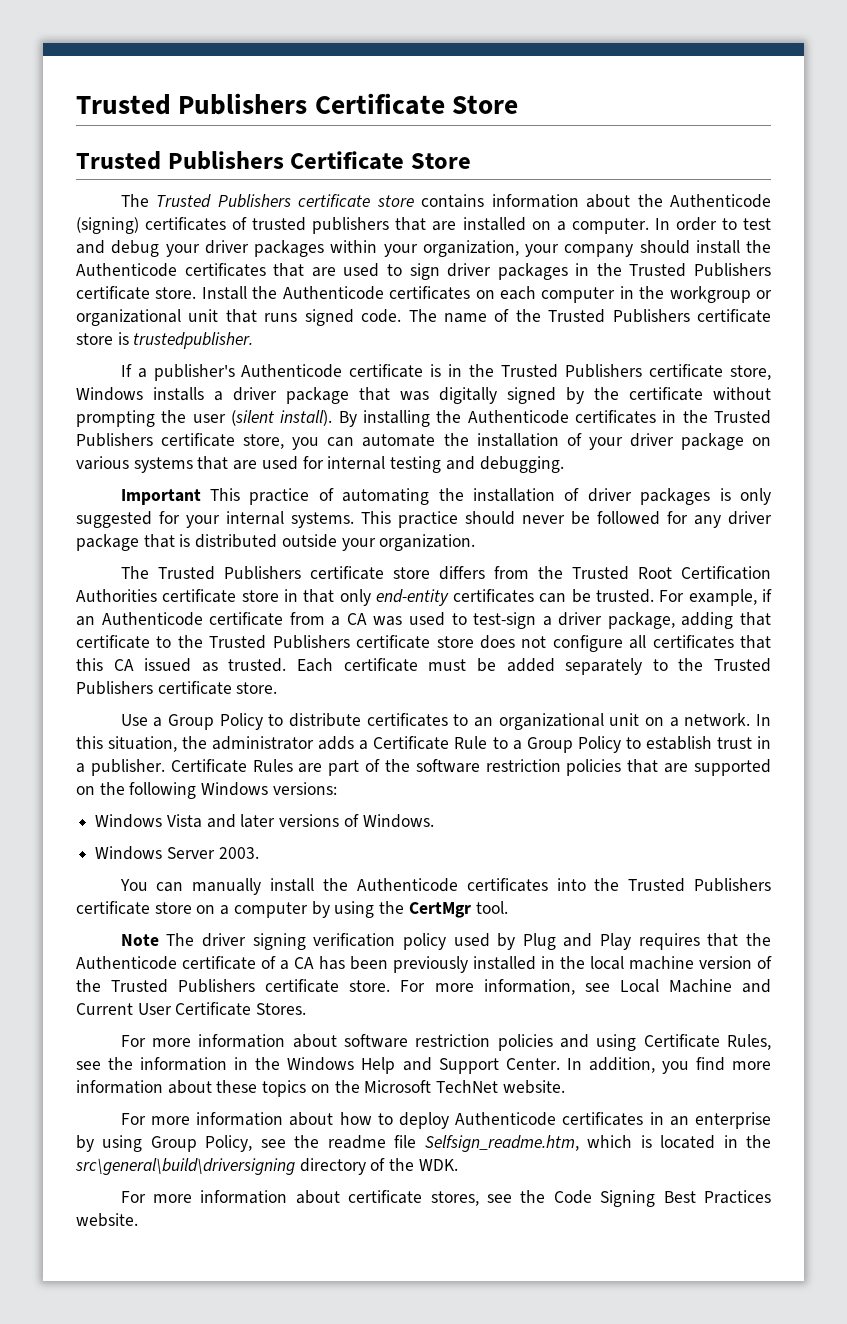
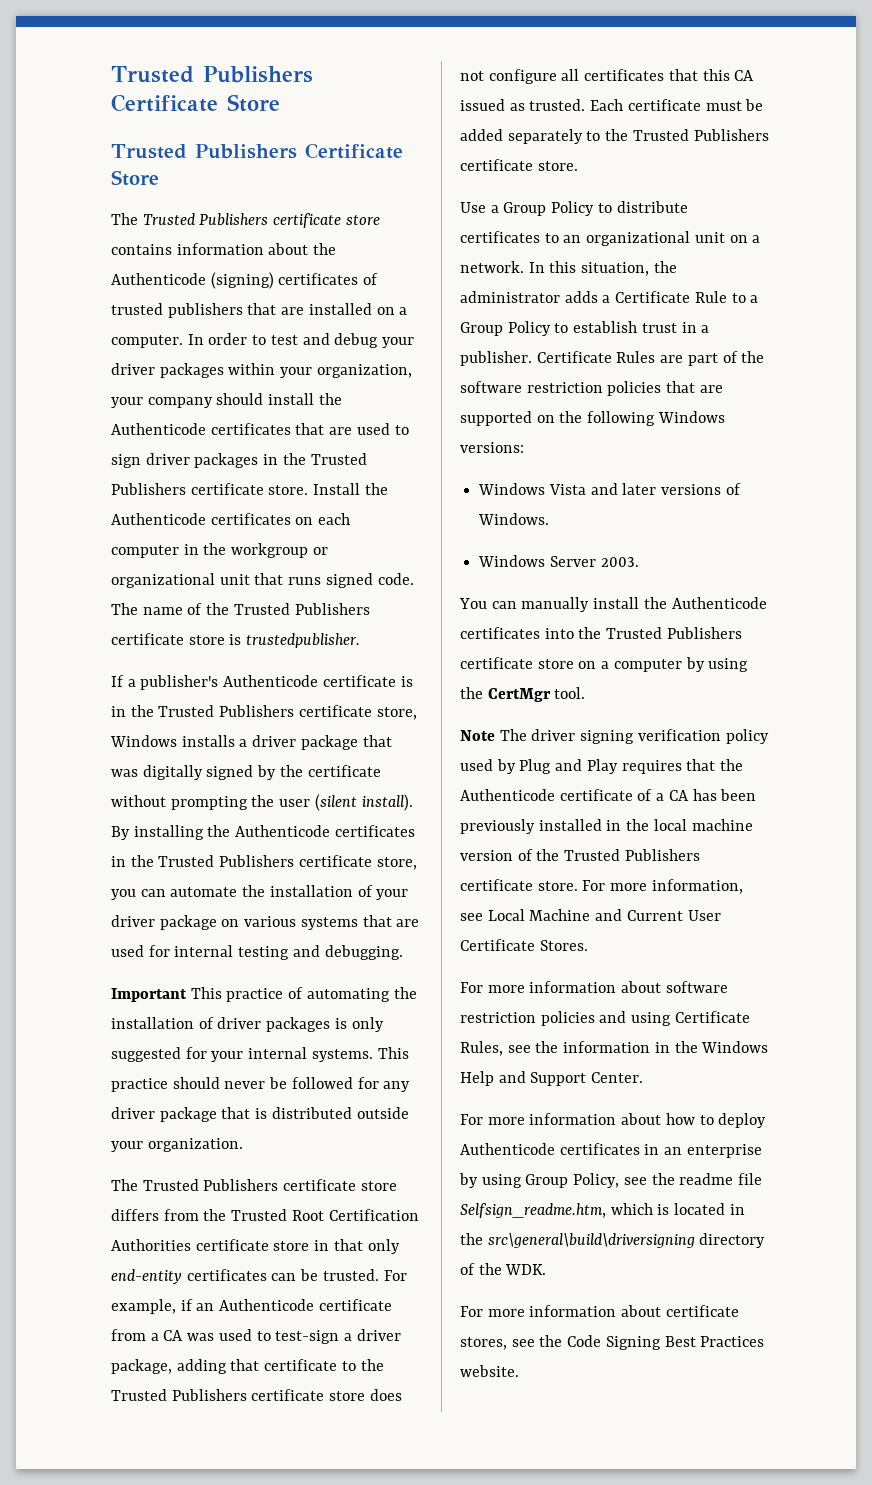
[566,1057,771,1074] [76,1080,565,1097] In addition, you find more information about these topics on the Microsoft TechNet website. -> (644, 1077) none

